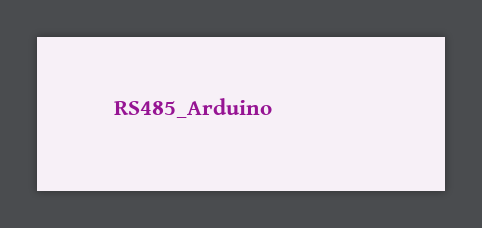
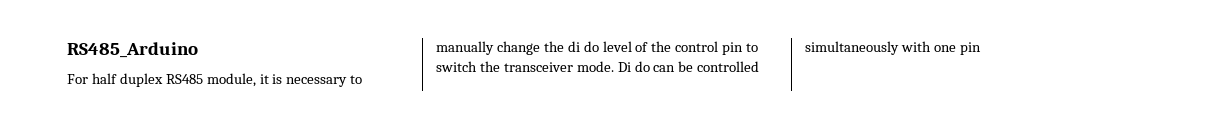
(272, 108) none -> [67,73,363,87] [436,41,759,55] [436,61,760,72] [805,41,981,55] // For half duplex RS485 module, it is necessary to manually change the di do level of the control pin to switch the transceiver mode. Di do can be controlled simultaneously with one pin

